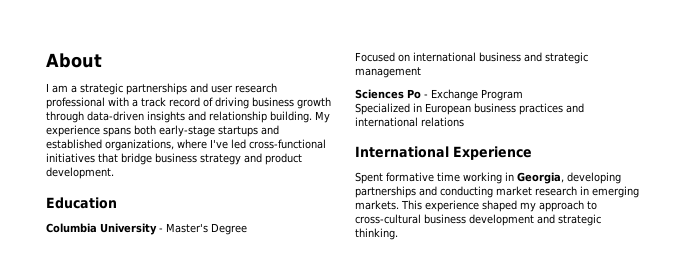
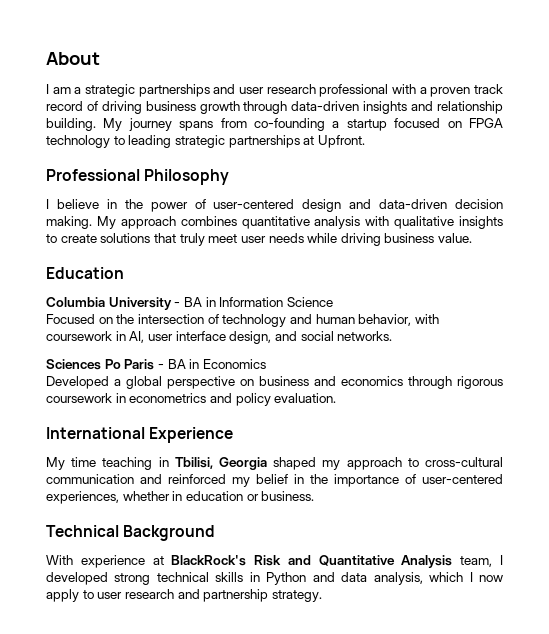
(138, 103) none -> [430,87,471,97] proven
[46,125,279,137] [46,139,326,151] [46,153,302,165] [46,167,114,179] [46,197,117,209] [46,223,247,235] [355,52,588,64] [355,67,421,78] [355,89,523,101] [355,103,584,115] [355,117,464,127] [355,146,532,160] [355,172,621,184] [355,186,639,198] [355,200,479,212] experience spans both early-stage startups and established organizations, where I've led cross-functional initiatives that bridge business strategy and product development. // Education // Columbia University - Master's Degree // Focused on international business and strategic management // Sciences Po - Exchange Program // Specialized in European business practices and international relations // International Experience // Spent formative time working in Georgia, developing partnerships and conducting market research in emerging markets. This experience -> [128,118,503,131] [46,135,365,148] [46,169,230,185] [46,199,503,212] [46,216,503,229] [46,233,473,246] [46,267,124,279] [46,297,333,310] [46,314,439,327] [46,331,393,344] [46,359,266,370] [46,376,503,389] [46,393,337,406] [46,427,234,443] [46,457,267,470] journey spans from co-founding a startup focused on FPGA technology to leading strategic partnerships at Upfront. // Professional Philosophy // I believe in the power of user-centered design and data-driven decision making. My approach combines quantitative analysis with qualitative insights to create solutions that truly meet user needs while driving business value. // Education // Columbia University - BA in Information Science // Focused on the intersection of technology and human behavior, with coursework in AI, user interface design, and social networks. // Sciences Po Paris - BA in Economics // Developed a global perspective on business and economics through rigorous coursework in econometrics and policy evaluation. // International Experience // My time teaching in Tbilisi, Georgia
[424,214,601,226] [355,228,398,240] business development and strategic thinking. -> [46,474,503,487] [46,491,315,504] [46,525,216,541] [46,555,503,568] [46,572,503,585] [46,589,322,602] communication and reinforced my belief in the importance of user-centered experiences, whether in education or business. // Technical Background // With experience at BlackRock's Risk and Quantitative Analysis team, I developed strong technical skills in Python and data analysis, which I now apply to user research and partnership strategy.

